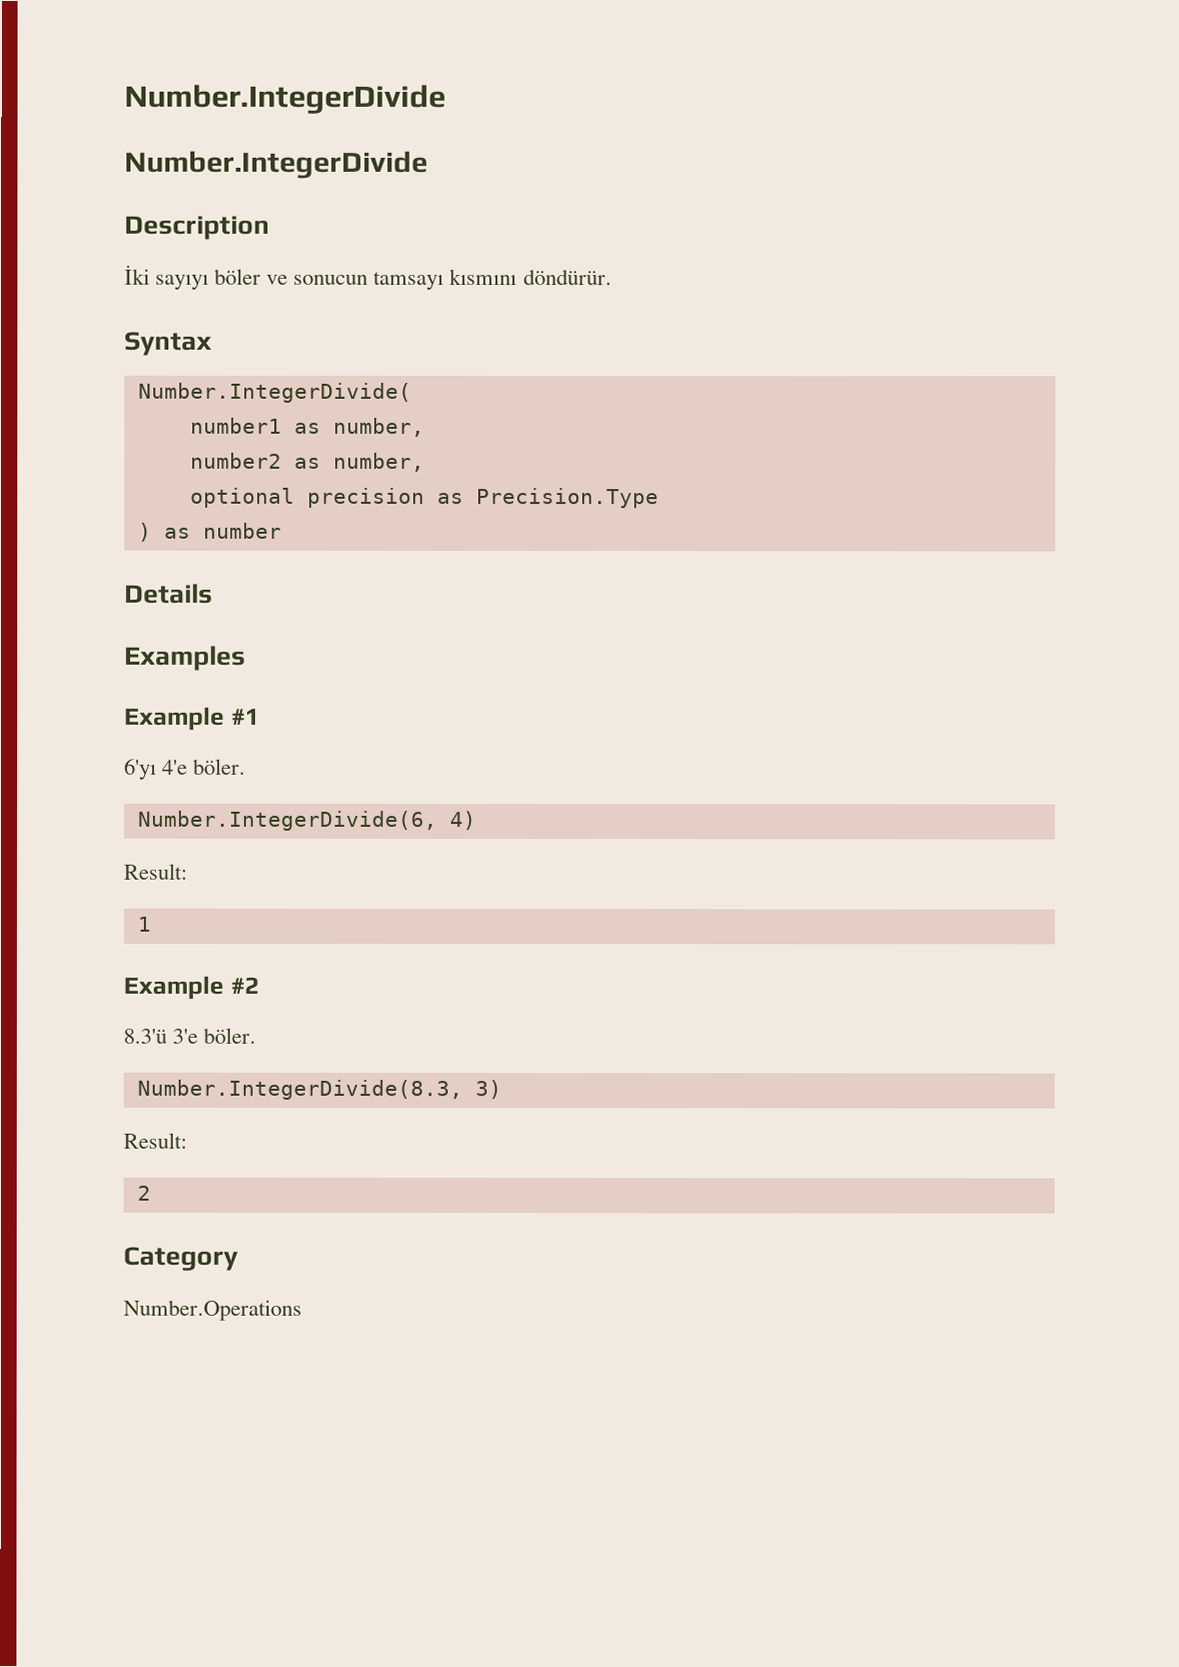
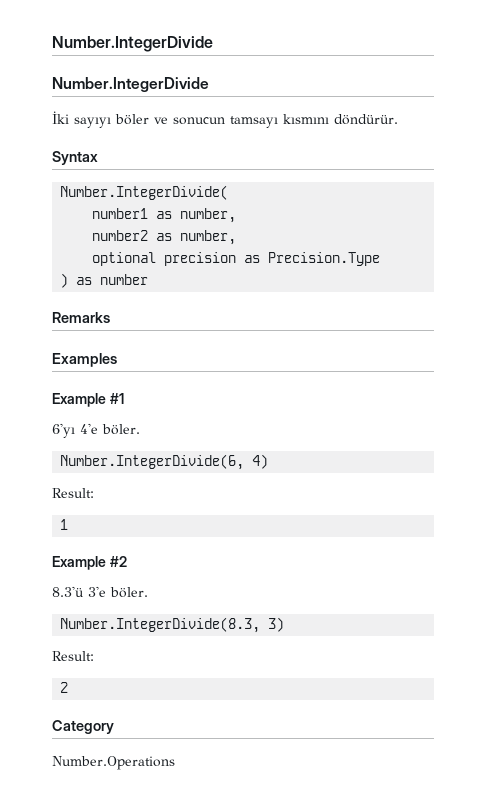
[124,215,270,240] // Description -> (209, 84) none
[124,583,213,604] Details -> [52,312,110,323] Remarks

